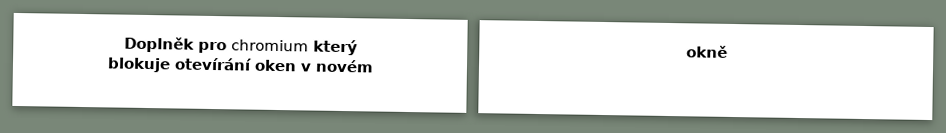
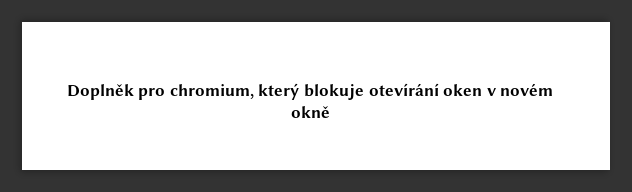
[230,39,309,52] chromium -> [169,84,254,99] chromium,

